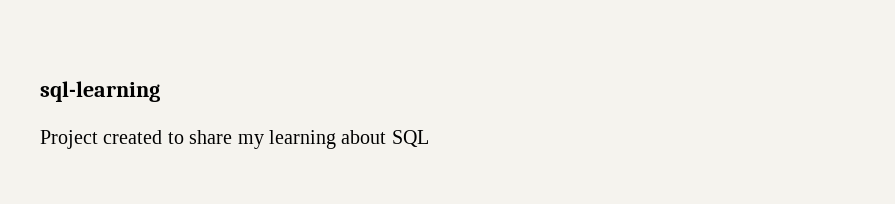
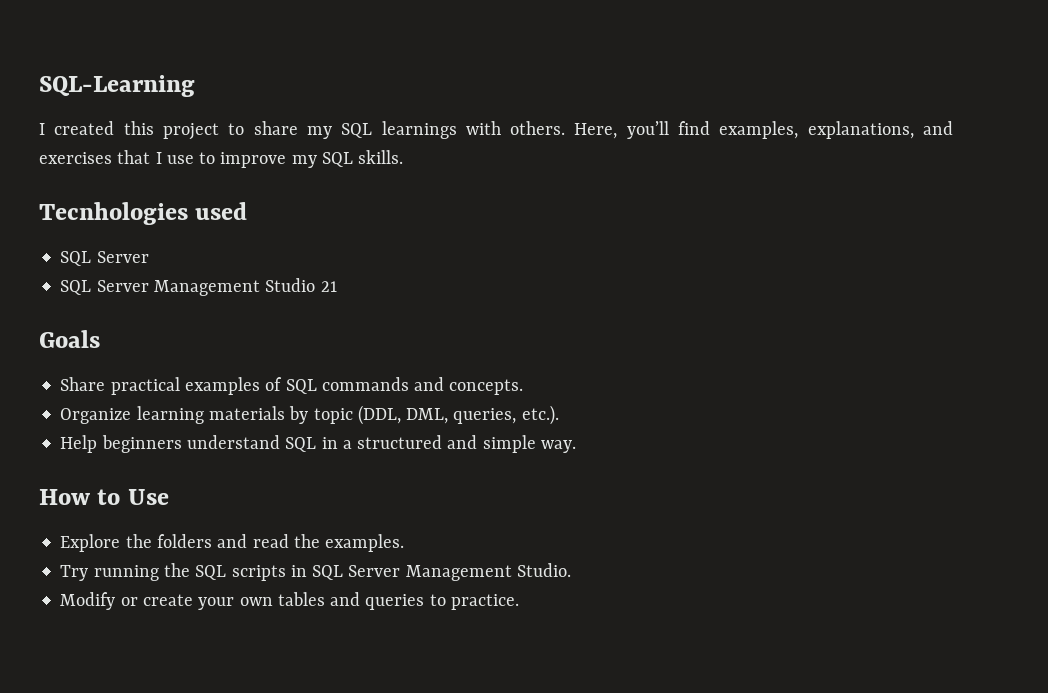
[40,81,160,102] [40,130,429,149] sql-learning // Project created to share my learning about SQL -> [39,75,195,97] [39,121,953,140] [39,150,404,168] [39,202,248,225] [60,251,149,266] [60,278,337,296] [39,330,100,348] [60,377,524,395] [60,405,559,425] [60,435,576,453] [39,489,169,505] [60,534,405,552] [60,563,571,581] [60,592,519,610] SQL-Learning // I created this project to share my SQL learnings with others. Here, you’ll find examples, explanations, and exercises that I use to improve my SQL skills. // Tecnhologies used // SQL Server // SQL Server Management Studio 21 // Goals // Share practical examples of SQL commands and concepts. // Organize learning materials by topic (DDL, DML, queries, etc.). // Help beginners understand SQL in a structured and simple way. // How to Use // Explore the folders and read the examples. // Try running the SQL scripts in SQL Server Management Studio. // Modify or create your own tables and queries to practice.

